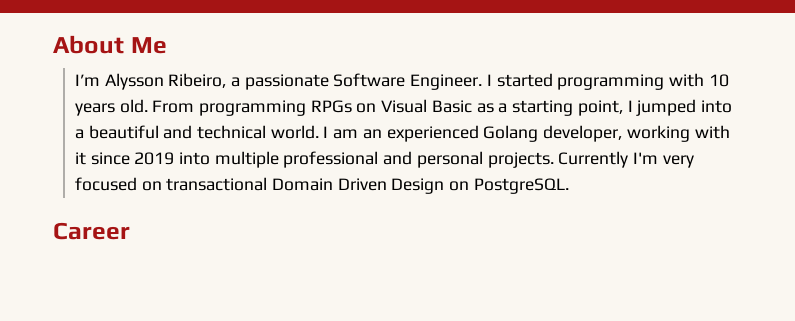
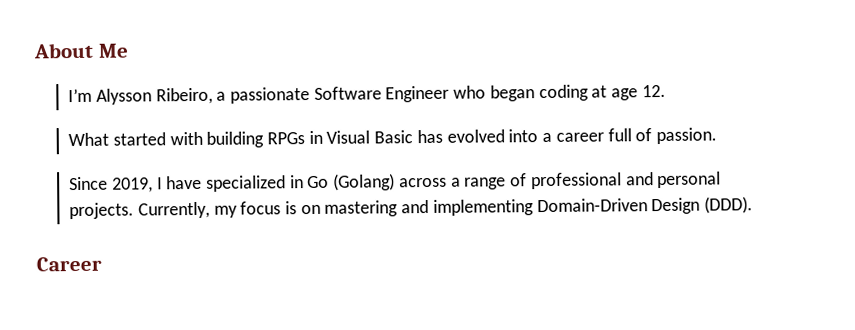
[410,73,729,90] [74,99,732,116] [74,125,730,142] [74,151,694,168] [74,177,569,194] Engineer. I started programming with 10 years old. From programming RPGs on Visual Basic as a starting point, I jumped into a beautiful and technical world. I am an experienced Golang developer, working with it since 2019 into multiple professional and personal projects. Currently I'm very focused on transactional Domain Driven Design on PostgreSQL. -> [385,84,666,103] [68,127,717,148] [69,171,722,193] [69,196,754,220] Engineer who began coding at age 12. // What started with building RPGs in Visual Basic has evolved into a career full of passion. // Since 2019, I have specialized in Go (Golang) across a range of professional and personal projects. Currently, my focus is on mastering and implementing Domain-Driven Design (DDD).

